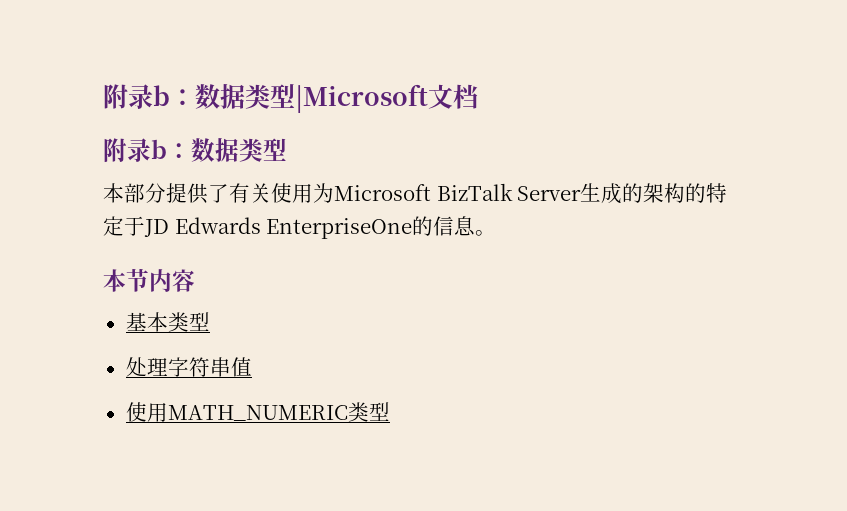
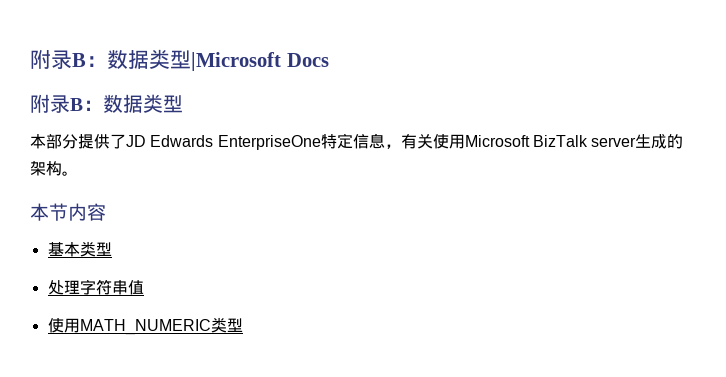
[103,84,170,109] 附录b -> [30,49,86,69] 附录B
[428,84,478,109] [103,138,167,163] 文档 // 附录b -> [286,53,329,67] [30,94,83,113] Docs // 附录B
(229, 193) none -> [126,133,401,150] JD Edwards EnterpriseOne特定信息，
[313,183,334,203] 为 -> (465, 141) none
[517,186,582,201] Server -> [591,137,637,147] server
[685,183,728,203] [103,216,476,239] 的特定于JD Edwards EnterpriseOne的信息 -> (62, 168) none

